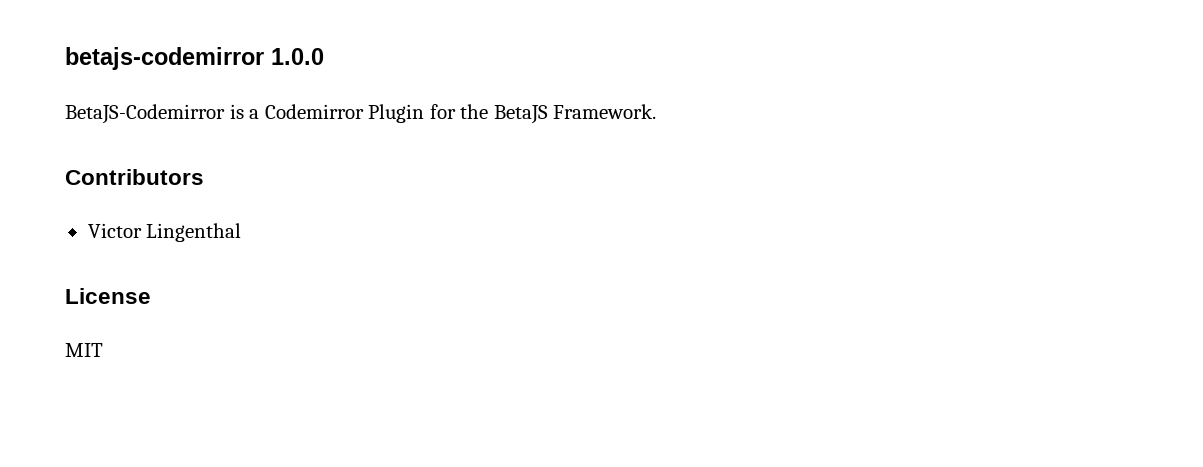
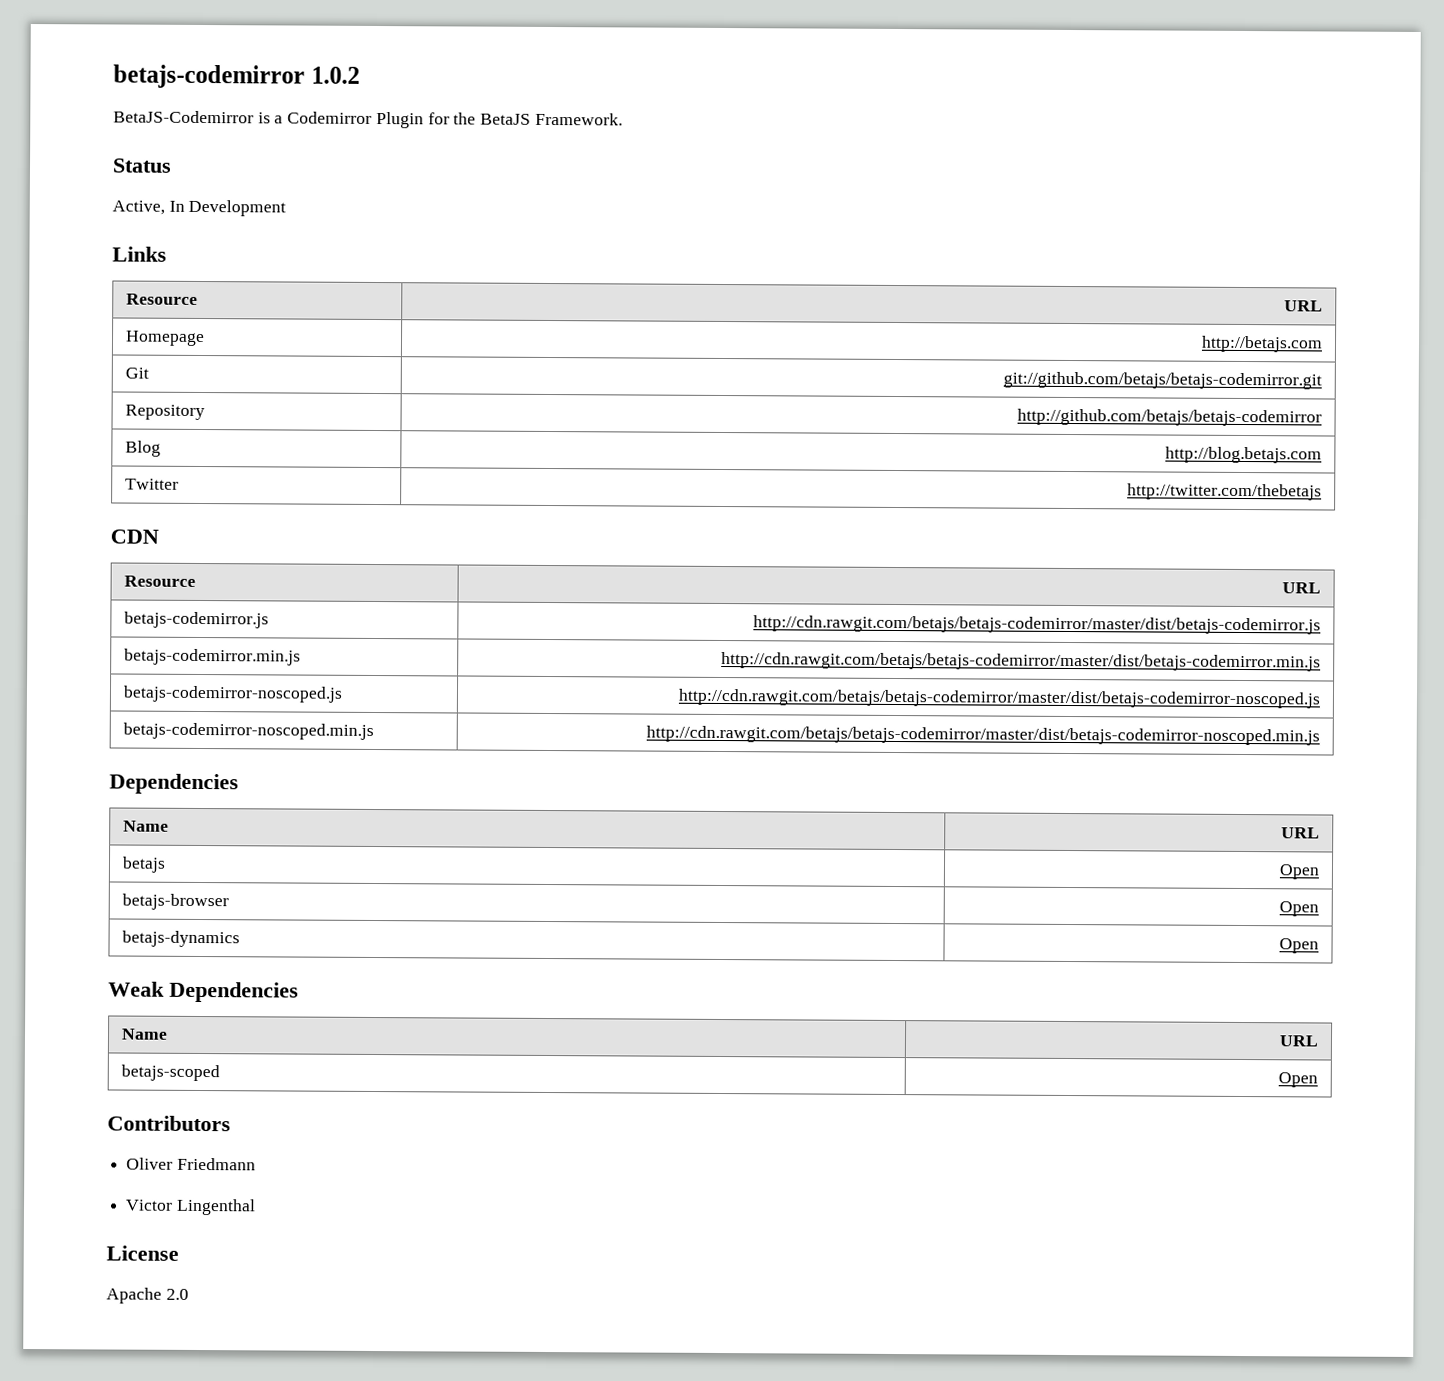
[271,48,324,65] 1.0.0 -> [310,66,360,84] 1.0.2
(657, 111) none -> [112,158,172,173] [112,199,287,217] [112,246,167,262] [125,293,198,305] [1284,300,1324,312] [124,330,205,347] [1201,335,1324,353] [124,367,149,379] [1003,371,1323,390] [124,404,205,421] [1017,408,1323,427] [124,440,161,457] [1165,446,1323,464] [124,478,179,490] [1127,483,1323,501] [110,529,159,544] [123,575,196,587] [1282,582,1322,594] [123,611,269,629] [753,615,1322,635] [123,648,301,666] [721,651,1322,672] [122,685,343,703] [678,688,1321,709] [122,722,374,740] [646,725,1321,746] [109,773,239,795] [122,820,169,832] [1281,827,1321,839] [121,856,166,873] [1279,864,1321,880] [121,893,229,911] [1279,901,1320,917] [121,930,240,948] [1279,938,1320,954] [108,981,299,1003] [120,1028,168,1040] [1279,1035,1320,1047] [120,1064,220,1082] [1278,1072,1319,1088] // Status // Active, In Development // Links // Resource | URL // Homepage | http://betajs.com // Git | git://github.com/betajs/betajs-codemirror.git // Repository | http://github.com/betajs/betajs-codemirror // Blog | http://blog.betajs.com // Twitter | http://twitter.com/thebetajs // CDN // Resource | URL // betajs-codemirror.js | http://cdn.rawgit.com/betajs/betajs-codemirror/master/dist/betajs-codemirror.js // betajs-codemirror.min.js | http://cdn.rawgit.com/betajs/betajs-codemirror/master/dist/betajs-codemirror.min.js // betajs-codemirror-noscoped.js | http://cdn.rawgit.com/betajs/betajs-codemirror/master/dist/betajs-codemirror-noscoped.js // betajs-codemirror-noscoped.min.js | http://cdn.rawgit.com/betajs/betajs-codemirror/master/dist/betajs-codemirror-noscoped.min.js // Dependencies // Name | URL // betajs | Open // betajs-browser | Open // betajs-dynamics | Open // Weak Dependencies // Name | URL // betajs-scoped | Open
(204, 177) none -> [126,1157,256,1171] // Oliver Friedmann
[65,343,103,357] MIT -> [106,1287,189,1304] Apache 2.0

